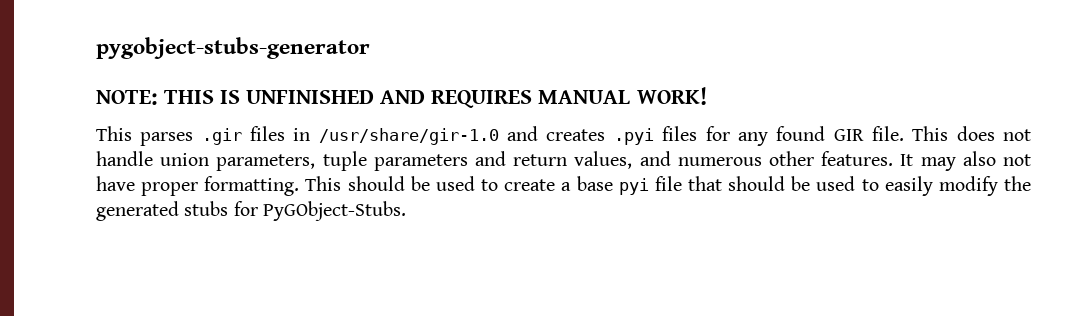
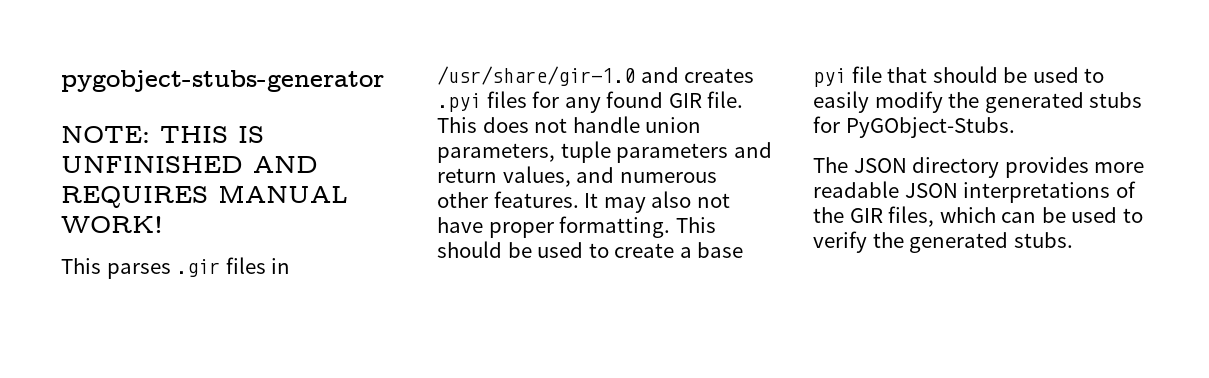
(406, 211) none -> [813,157,1145,178] [813,181,1136,203] [813,206,1143,227] [813,231,1073,253] // The JSON directory provides more readable JSON interpretations of the GIR files, which can be used to verify the generated stubs.

